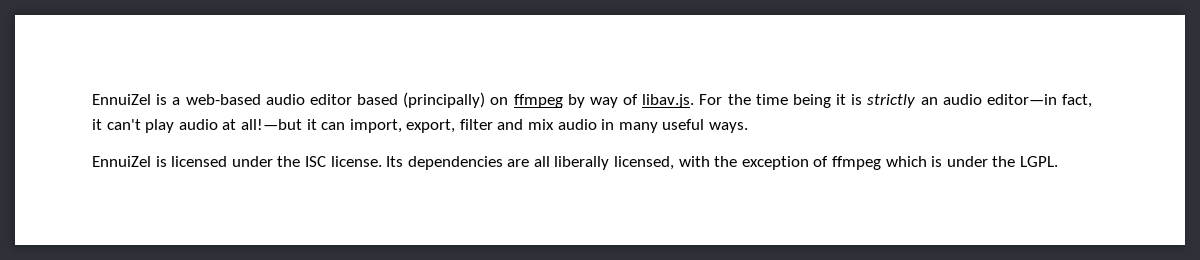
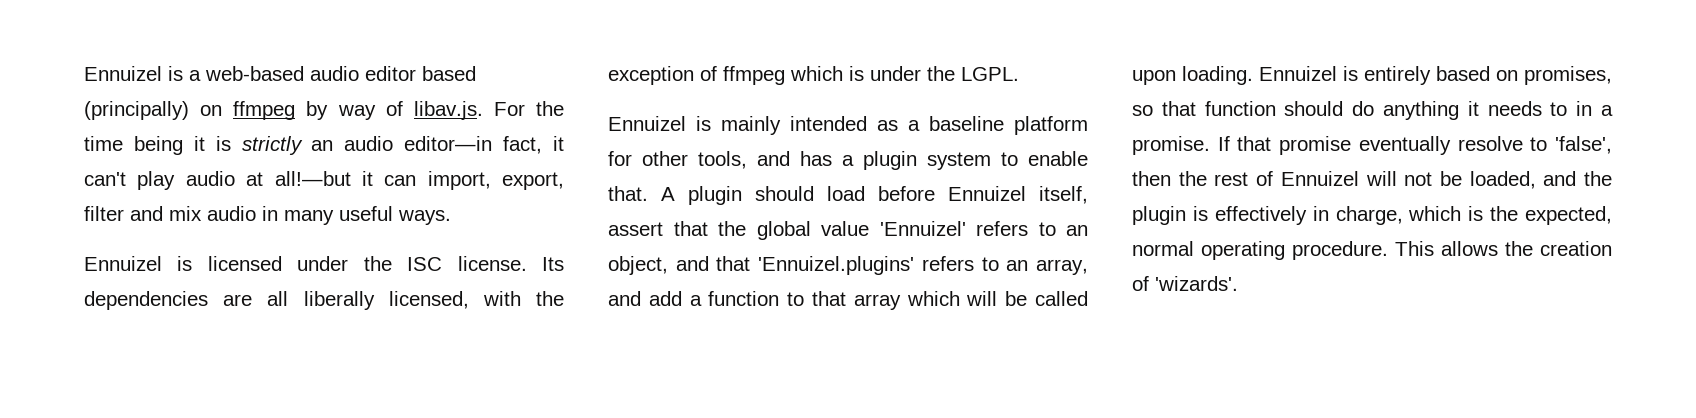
[92,94,151,105] EnnuiZel -> [84,66,162,81] Ennuizel
[92,156,151,167] EnnuiZel -> [84,256,162,271] Ennuizel
(1058, 161) none -> [608,116,1088,135] [608,151,1088,170] [608,186,1088,205] [608,221,1088,240] [608,256,1088,275] [608,291,1088,310] [1132,66,1612,85] [1132,101,1613,120] [1132,136,1612,155] [1132,171,1612,189] [1132,206,1612,225] [1132,241,1612,260] [1132,276,1238,291] // Ennuizel is mainly intended as a baseline platform for other tools, and has a plugin system to enable that. A plugin should load before Ennuizel itself, assert that the global value 'Ennuizel' refers to an object, and that 'Ennuizel.plugins' refers to an array, and add a function to that array which will be called upon loading. Ennuizel is entirely based on promises, so that function should do anything it needs to in a promise. If that promise eventually resolve to 'false', then the rest of Ennuizel will not be loaded, and the plugin is effectively in charge, which is the expected, normal operating procedure. This allows the creation of 'wizards'.

